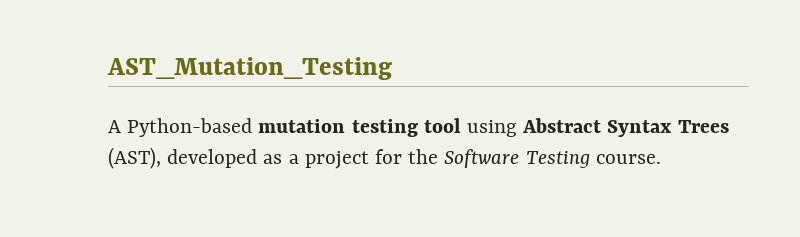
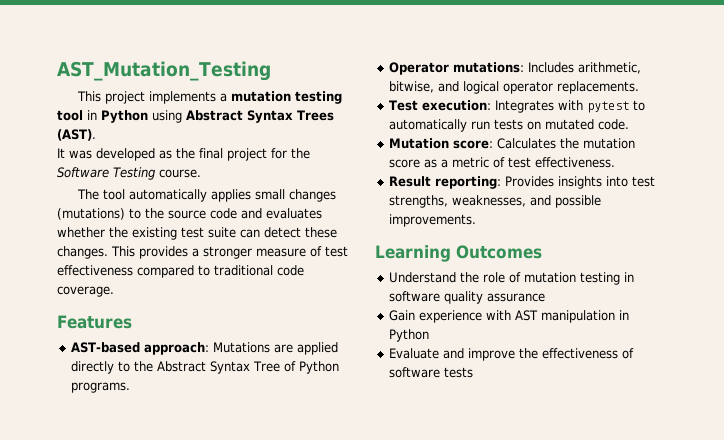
[108,118,253,137] A Python-based -> [77,91,228,104] This project implements a
(461, 125) none -> [87,110,148,123] in Python
[108,147,299,169] (AST), developed as a -> [57,129,96,141] [57,148,223,161] (AST). // It was developed as the final
(661, 159) none -> [77,189,337,202] [57,208,322,220] [57,227,337,240] [57,246,348,259] [57,265,304,278] [57,286,114,297] [57,315,132,329] [71,342,339,355] [71,361,340,374] [71,382,131,393] [389,62,642,75] [389,81,640,94] [389,100,646,113] [389,119,630,132] [389,138,636,149] [389,157,616,168] [389,176,656,189] [389,195,602,208] [389,214,477,227] [375,245,542,262] [389,272,635,285] [389,291,546,304] [389,310,630,323] [389,329,430,342] [389,348,635,361] [389,367,474,378] // The tool automatically applies small changes (mutations) to the source code and evaluates whether the existing test suite can detect these changes. This provides a stronger measure of test effectiveness compared to traditional code coverage. // Features // AST-based approach: Mutations are applied directly to the Abstract Syntax Tree of Python programs. // Operator mutations: Includes arithmetic, bitwise, and logical operator replacements. // Test execution: Integrates with pytest to automatically run tests on mutated code. // Mutation score: Calculates the mutation score as a metric of test effectiveness. // Result reporting: Provides insights into test strengths, weaknesses, and possible improvements. // Learning Outcomes // Understand the role of mutation testing in software quality assurance // Gain experience with AST manipulation in Python // Evaluate and improve the effectiveness of software tests

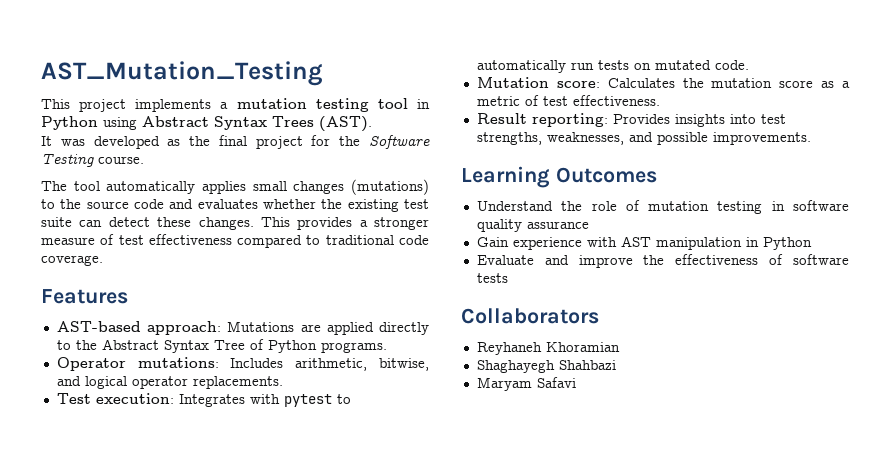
(474, 372) none -> [461,308,599,324] [476,342,620,355] [476,360,616,373] [476,377,576,391] // Collaborators // Reyhaneh Khoramian // Shaghayegh Shahbazi // Maryam Safavi

